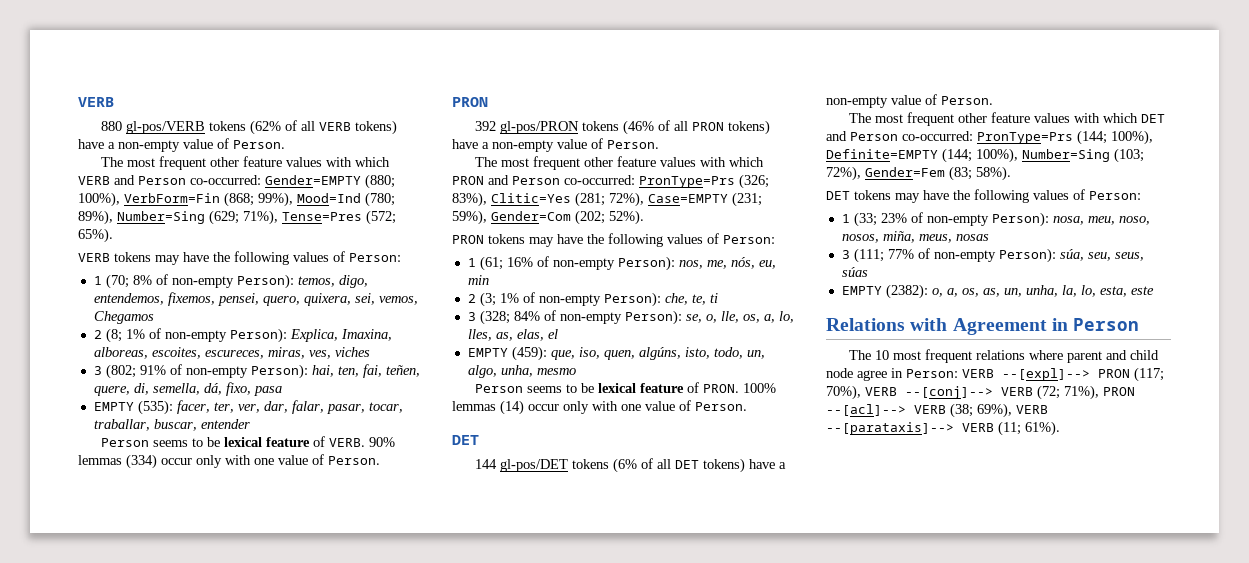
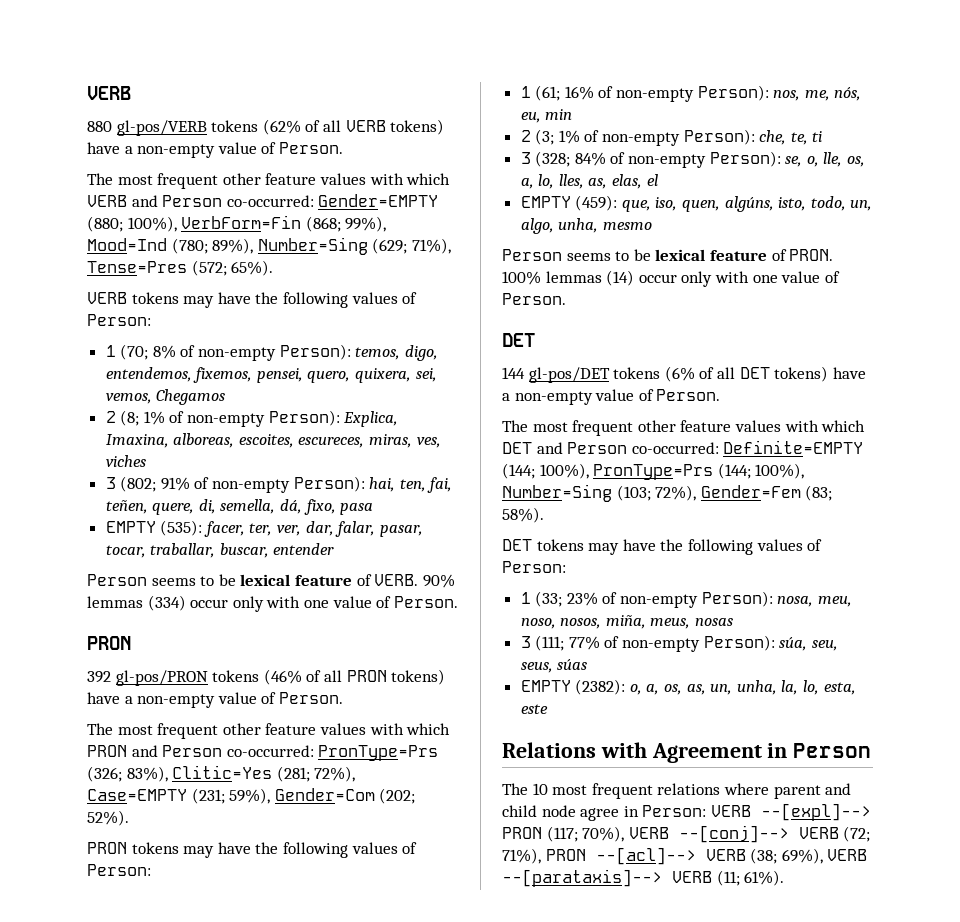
[977,130,1153,145] [826,149,938,159] PronType=Prs (144; 100%), Definite=EMPTY -> [723,440,864,454] [502,463,714,480] Definite=EMPTY (144; 100%), PronType=Prs

